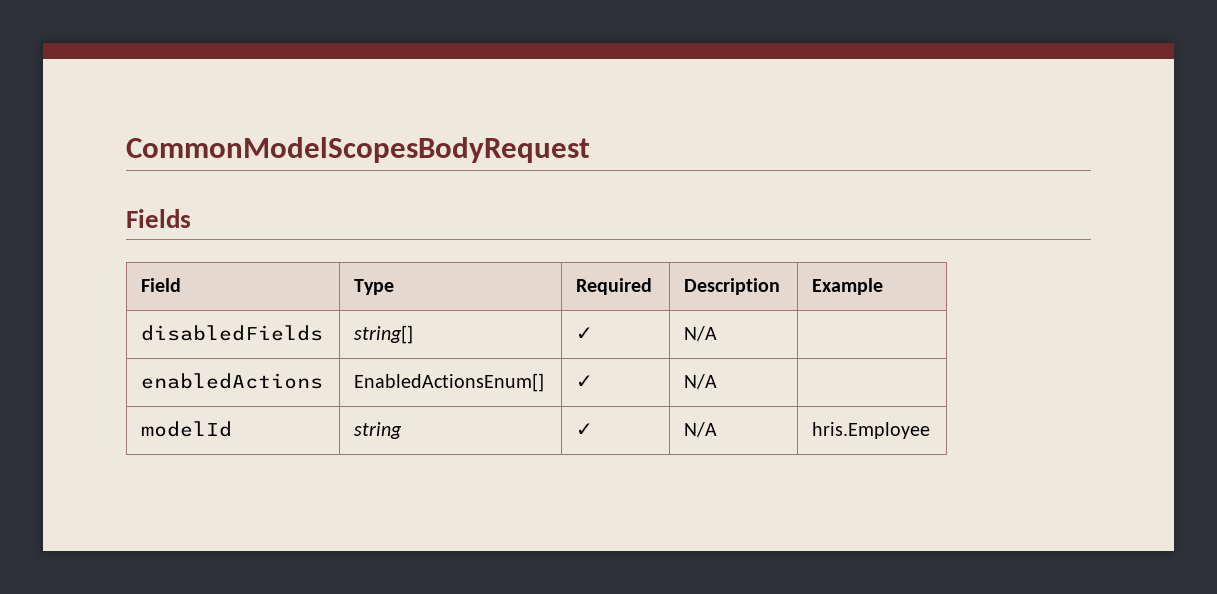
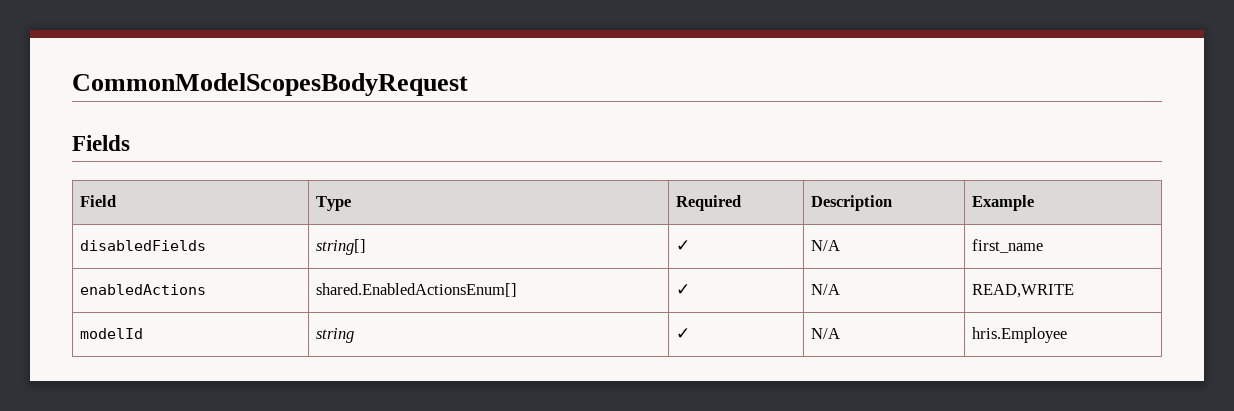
(718, 333) none -> [971,239,1043,253] first_name
[354,373,545,392] [576,375,594,388] [684,374,718,389] EnabledActionsEnum[] | ✓ | N/A | -> [315,283,517,297] [675,284,690,295] [810,284,840,295] [971,284,1074,298] shared.EnabledActionsEnum[] | ✓ | N/A | READ,WRITE

